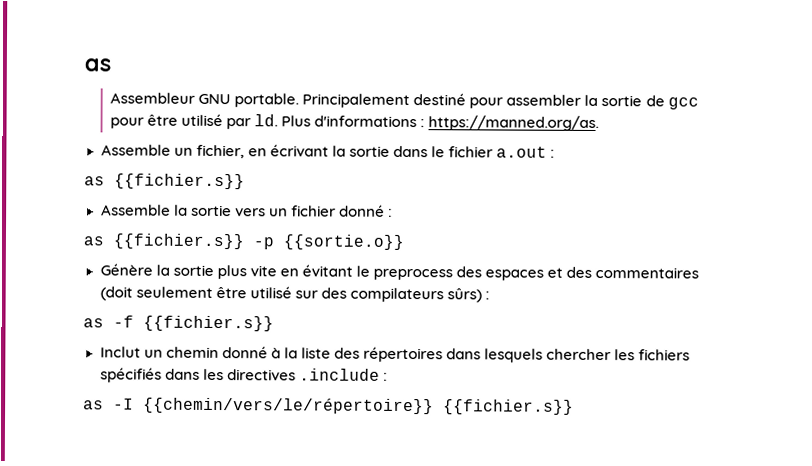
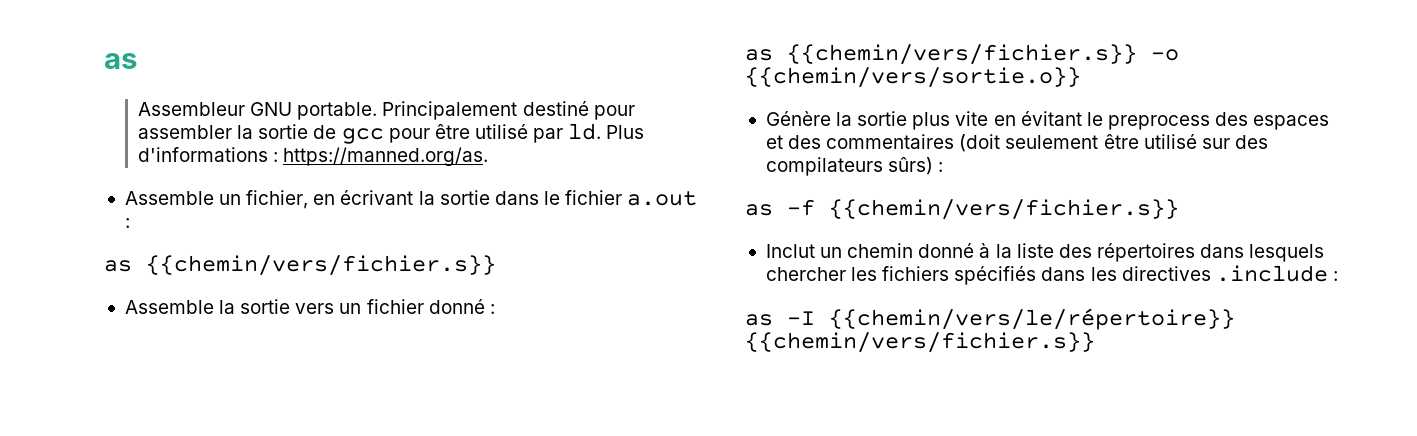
[114,173,245,190] {{fichier.s}} -> [146,255,496,276] {{chemin/vers/fichier.s}}
[113,233,404,250] {{fichier.s}} -p {{sortie.o}} -> [787,44,1179,65] [745,67,1081,88] {{chemin/vers/fichier.s}} -o {{chemin/vers/sortie.o}}
[143,315,274,332] {{fichier.s}} -> [829,199,1179,220] {{chemin/vers/fichier.s}}
[443,399,574,415] {{fichier.s}} -> [745,332,1095,353] {{chemin/vers/fichier.s}}

